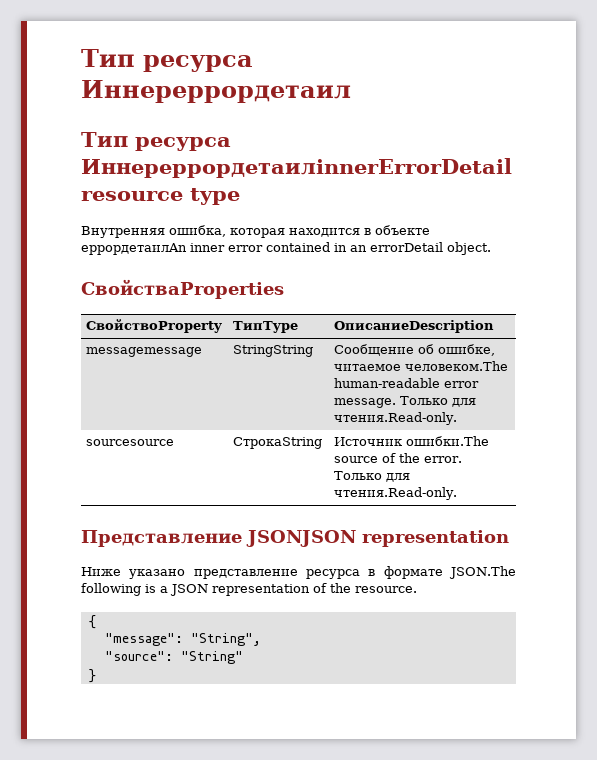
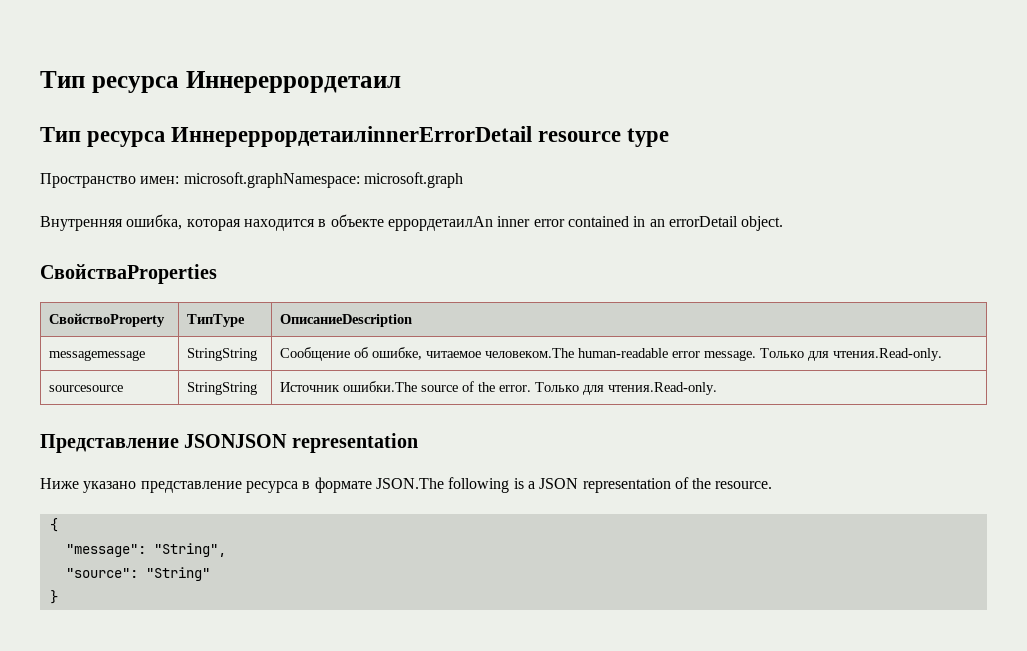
(240, 196) none -> [40,172,463,188] // Пространство имен: microsoft.graphNamespace: microsoft.graph
[233,437,323,449] СтрокаString -> [187,382,258,395] StringString

